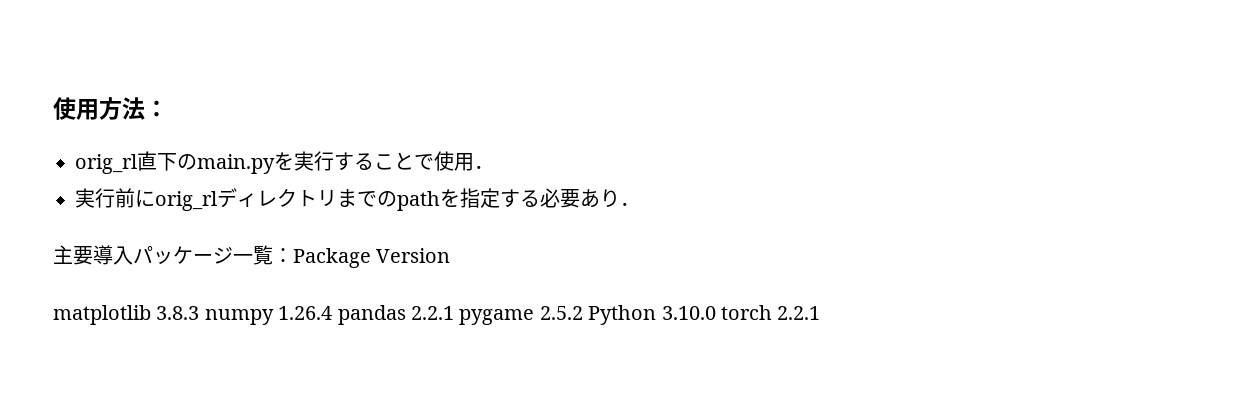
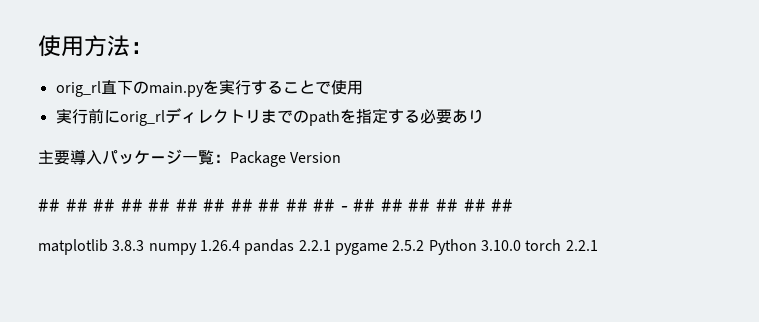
[474,165,494,169] ． -> (363, 87) none
[620,202,640,206] ． -> (484, 116) none
(451, 255) none -> [38,199,514,212] // ## ## ## ## ## ## ## ## ## ## ## - ## ## ## ## ## ##

